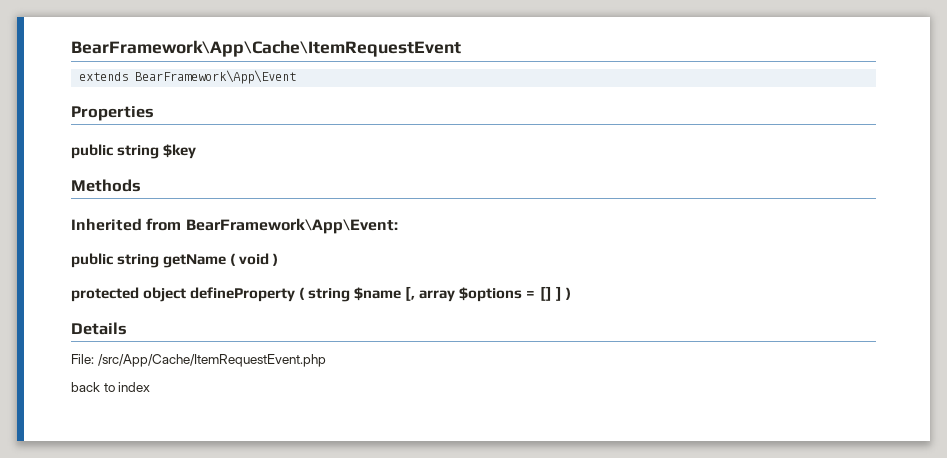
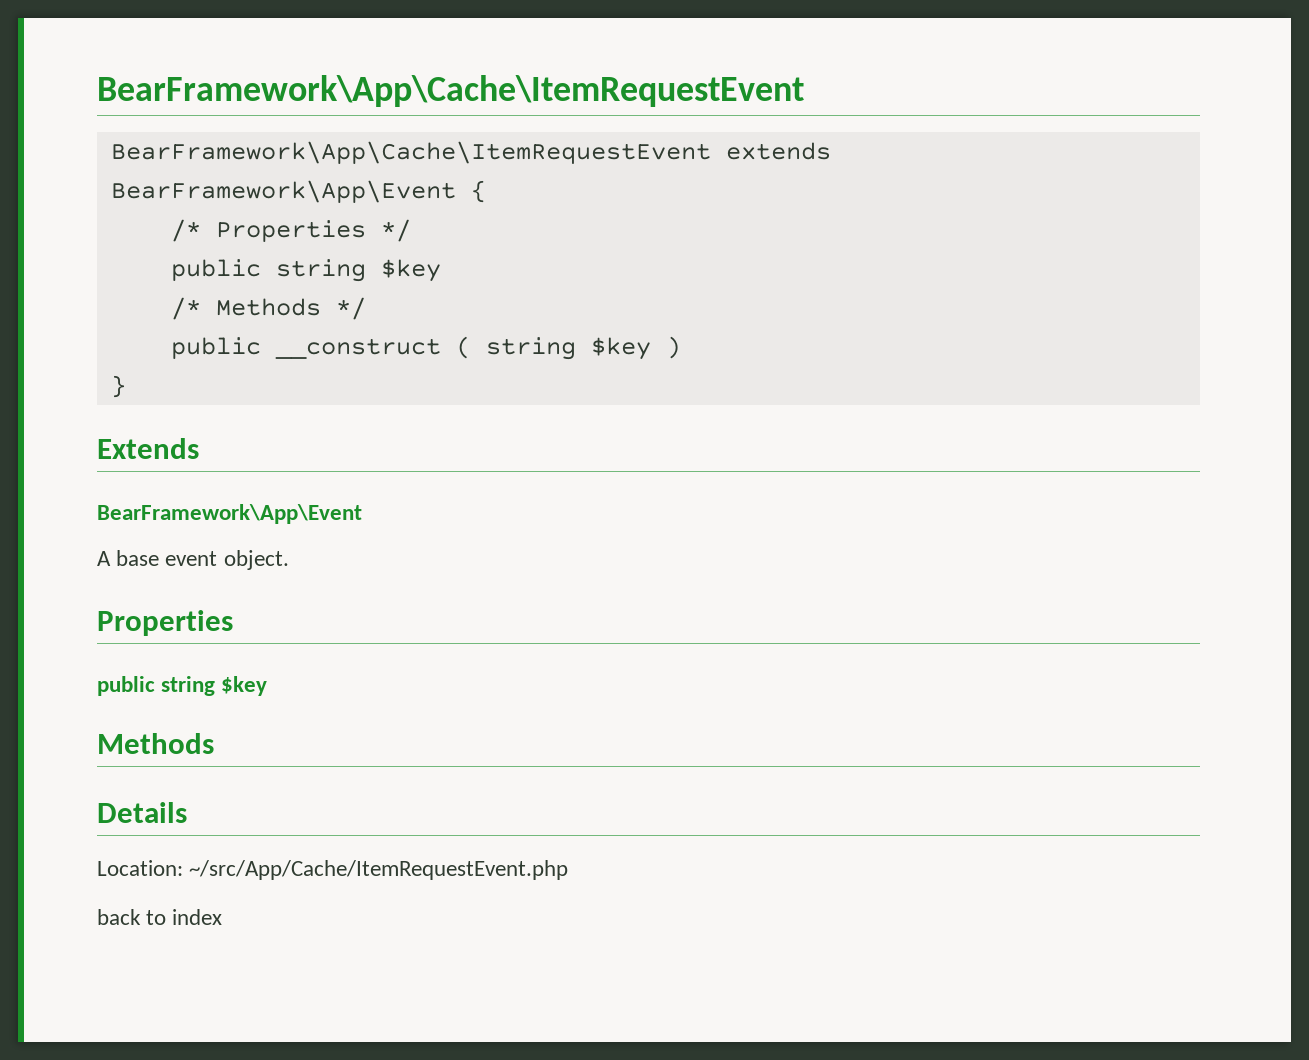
(461, 48) none -> [110,141,711,164] BearFramework\App\Cache\ItemRequestEvent
(297, 77) none -> [470,180,486,203] [170,219,411,242] [170,259,441,282] [170,297,366,320] [170,336,681,360] [110,375,126,398] [97,438,199,459] [97,504,362,524] [97,550,289,570] { // /* Properties */ // public string $key // /* Methods */ // public __construct ( string $key ) // } // Extends // BearFramework\App\Event // A base event object.
[71,218,398,234] [71,253,279,268] [71,286,571,302] // Inherited from BearFramework\App\Event: // public string getName ( void ) // protected object defineProperty ( string $name [, array $options = [] ] ) -> (214, 743) none
[71,354,326,367] File: /src/App/Cache/ItemRequestEvent.php -> [97,860,569,880] Location: ~/src/App/Cache/ItemRequestEvent.php

